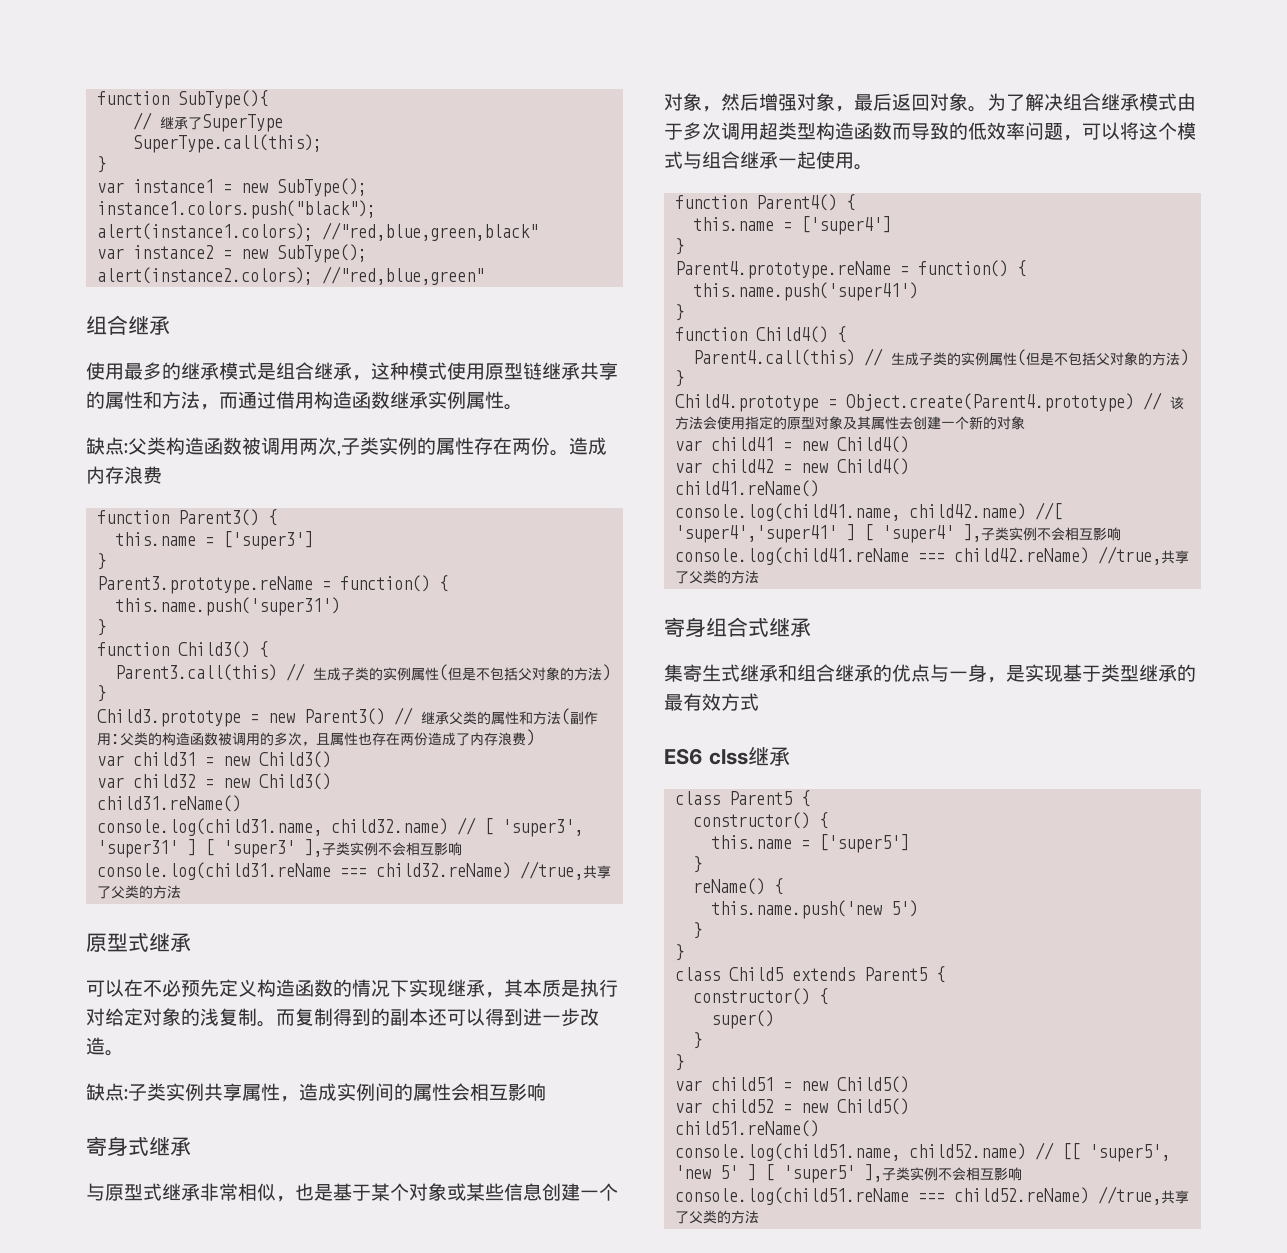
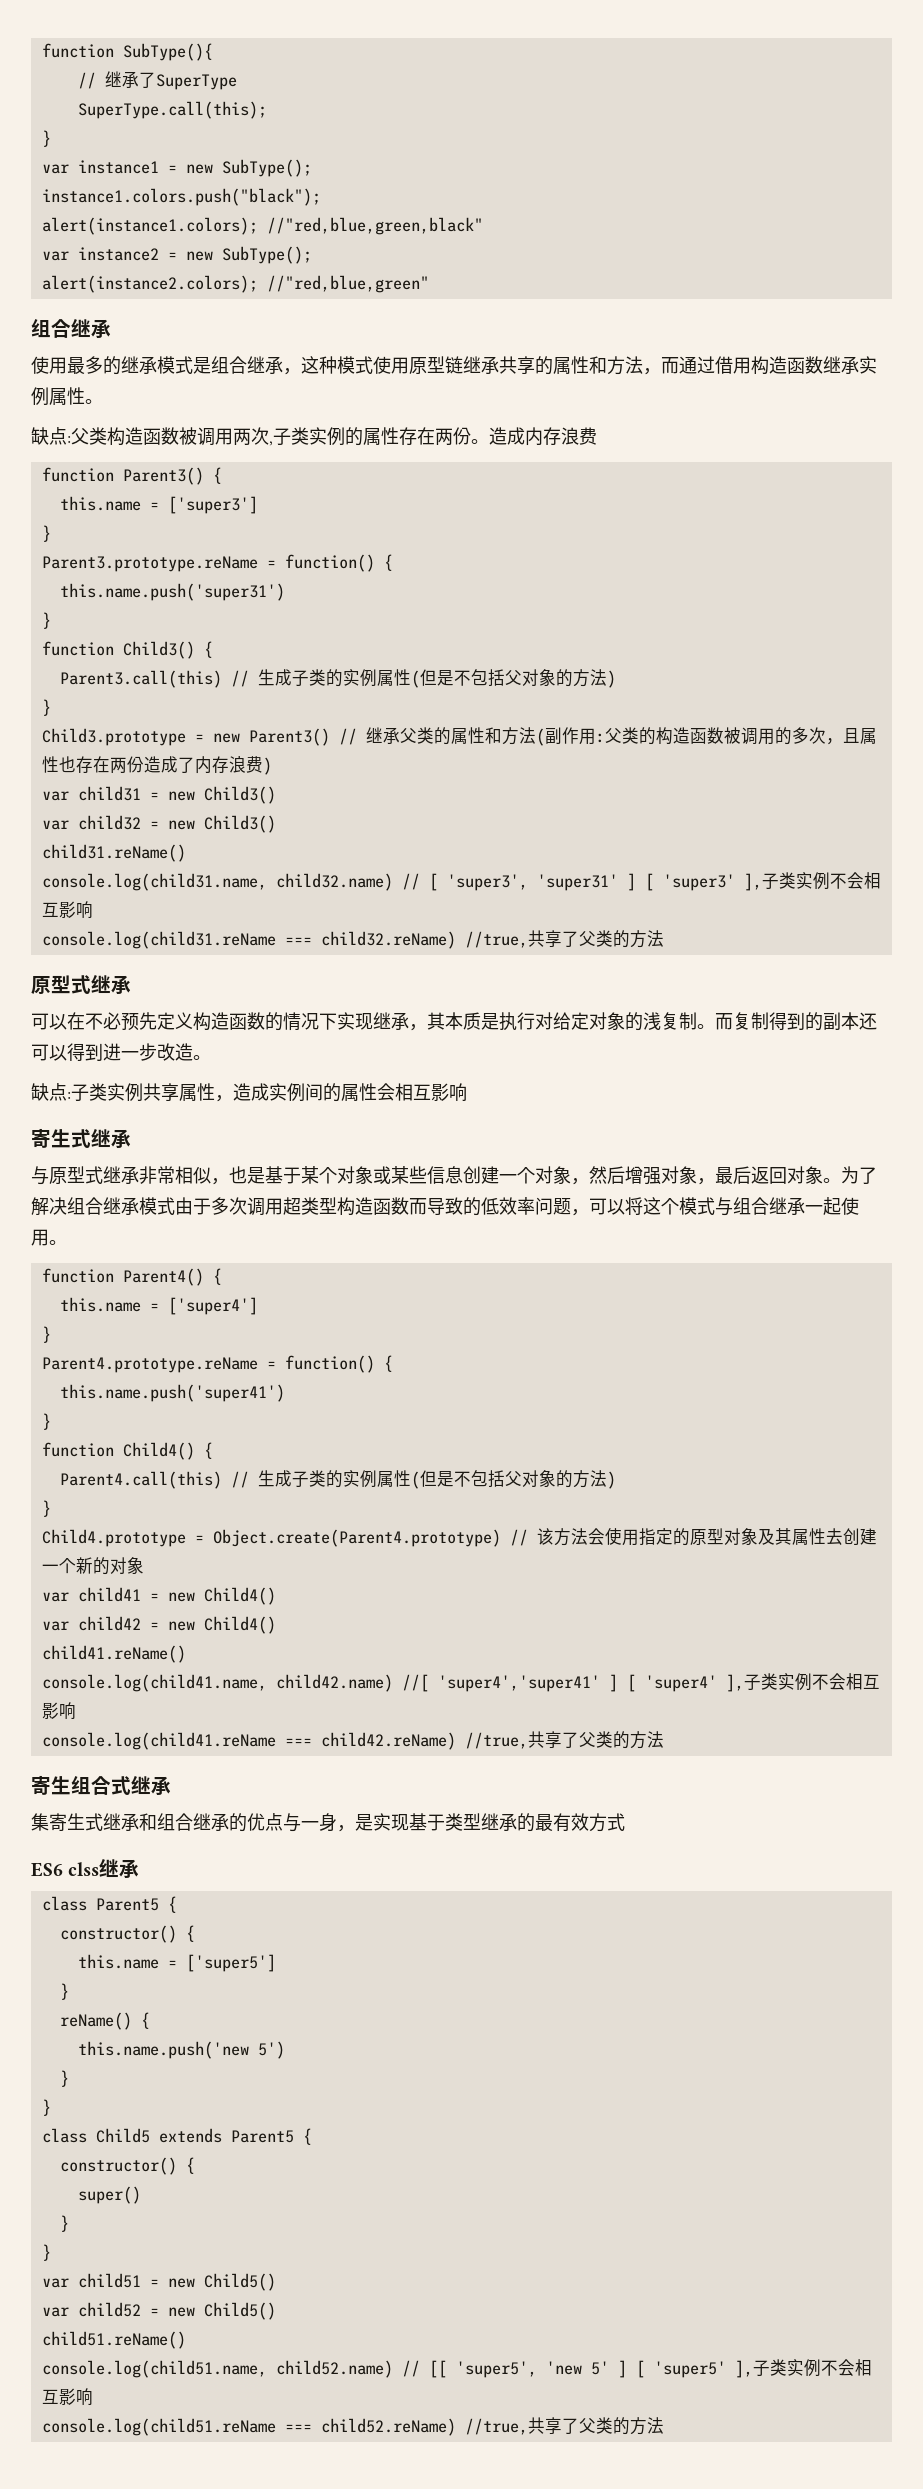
[107,1136,128,1156] 身 -> [51,1129,71,1148] 生
[685,617,706,637] 身 -> [51,1776,71,1795] 生

